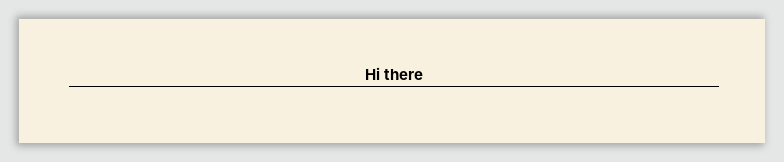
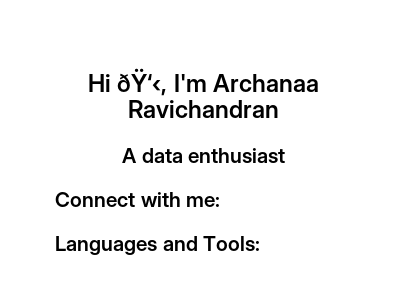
[384,69,424,80] there -> [117,68,320,96] [128,100,279,118] [121,148,286,163] [55,192,221,207] [55,236,261,255] ðŸ‘‹, I'm Archanaa Ravichandran // A data enthusiast // Connect with me: // Languages and Tools:

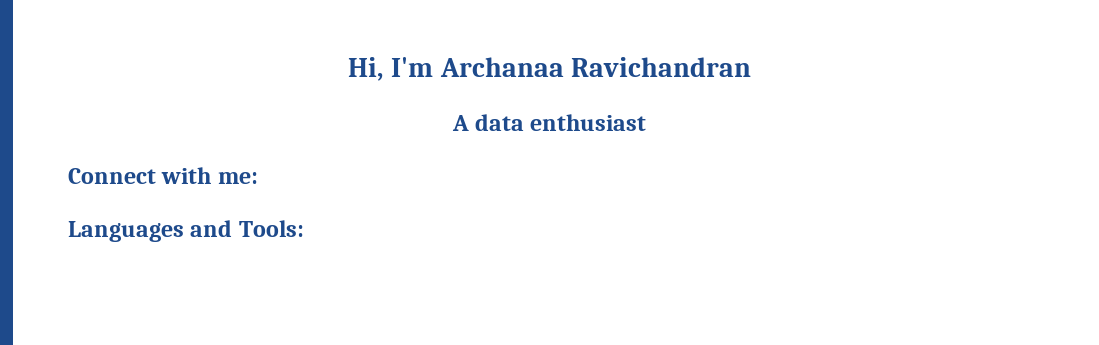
[87,68,168,96] Hi ðŸ‘‹, -> [347,57,384,81] Hi,

